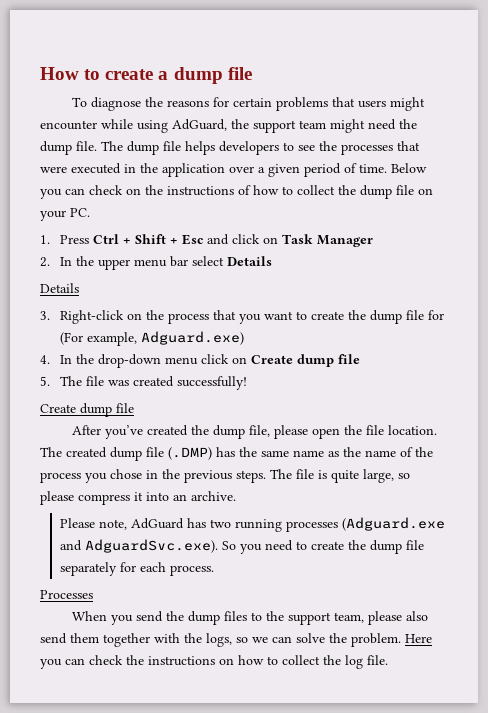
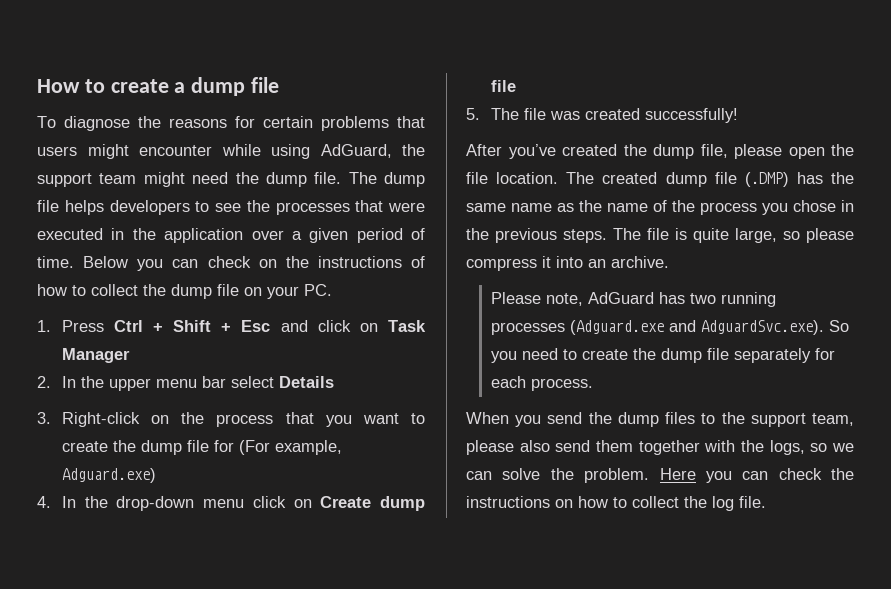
[40,283,79,293] // Details -> (334, 382) none
[40,403,134,417] // Create dump file -> (738, 115) none
[40,590,93,599] // Processes -> (593, 384) none

